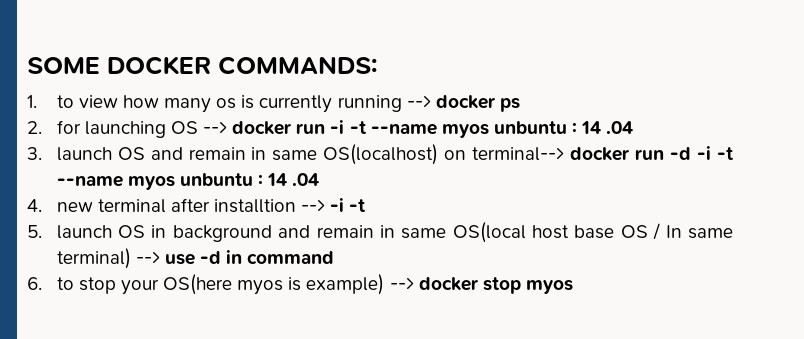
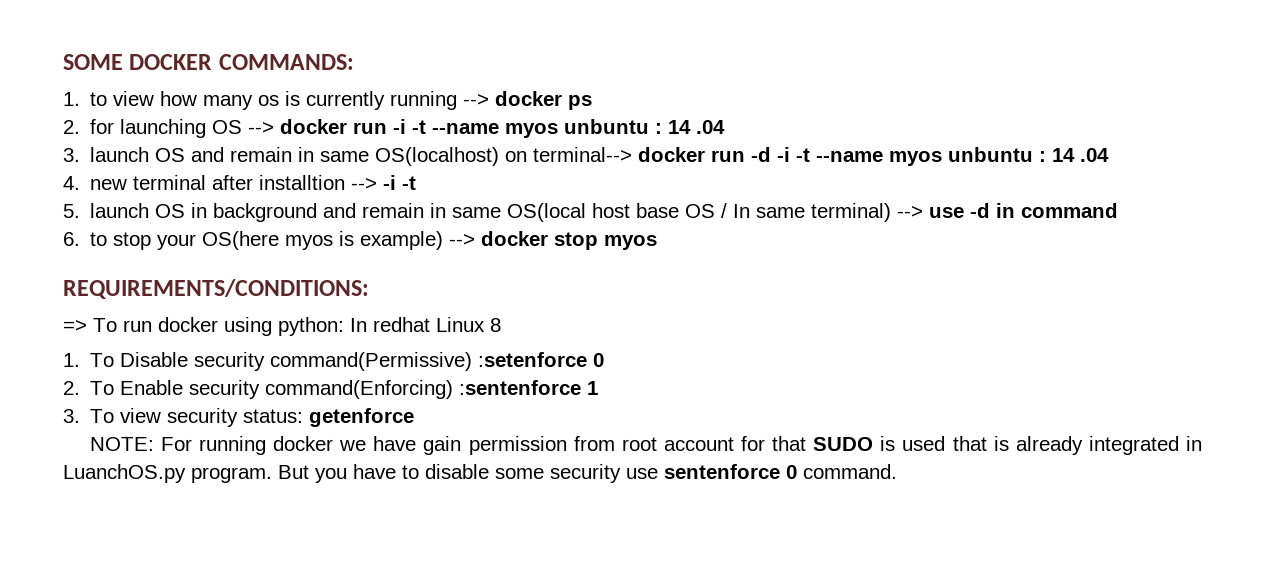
(573, 287) none -> [63,279,369,299] [63,317,501,336] [63,352,605,371] [63,380,599,399] [63,408,415,427] [89,436,1202,455] [63,464,897,483] // REQUIREMENTS/CONDITIONS: // => To run docker using python: In redhat Linux 8 // 1. To Disable security command(Permissive) :setenforce 0 // 2. To Enable security command(Enforcing) :sentenforce 1 // 3. To view security status: getenforce // NOTE: For running docker we have gain permission from root account for that SUDO is used that is already integrated in LuanchOS.py program. But you have to disable some security use sentenforce 0 command.

